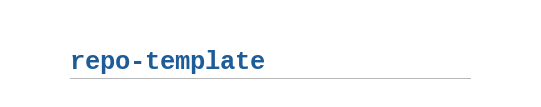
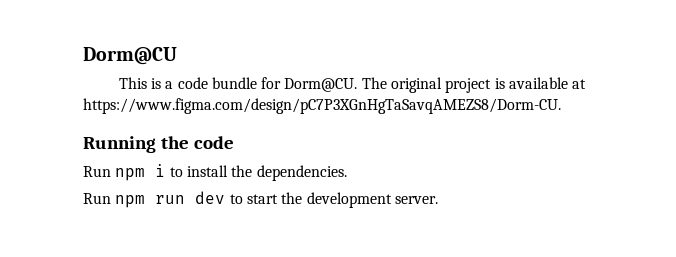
[70,50,265,74] repo-template -> [83,47,177,65] [118,77,587,93] [83,98,561,114] [83,136,234,153] [83,164,347,181] [83,191,438,208] Dorm@CU // This is a code bundle for Dorm@CU. The original project is available at https://www.figma.com/design/pC7P3XGnHgTaSavqAMEZS8/Dorm-CU. // Running the code // Run npm i to install the dependencies. // Run npm run dev to start the development server.

